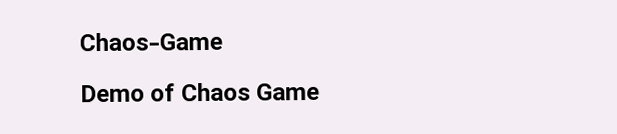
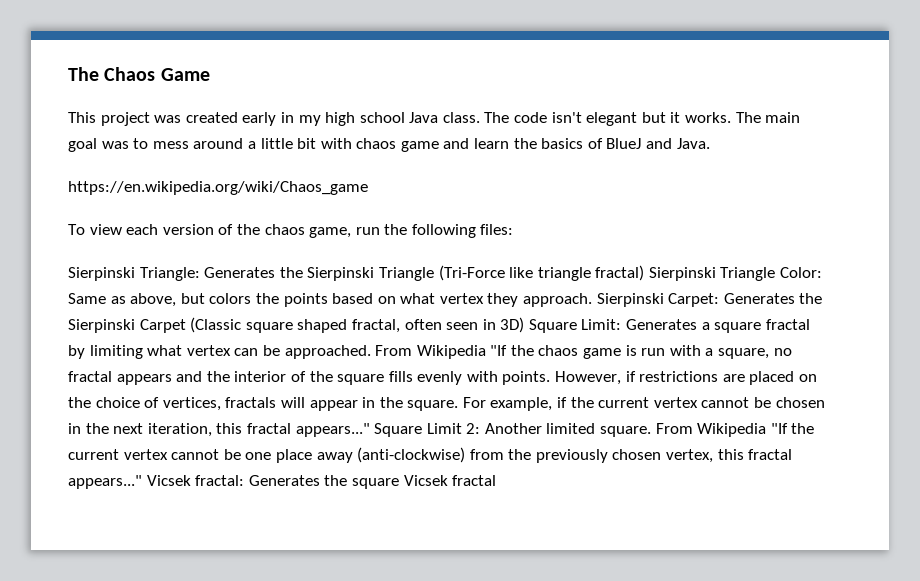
[79,31,223,52] [80,83,176,103] Chaos-Game // Demo of -> [68,67,99,81] The
(321, 91) none -> [68,112,801,126] [68,138,710,152] [68,181,368,195] [68,224,514,238] [68,265,823,281] [68,293,823,307] [68,317,810,333] [68,345,792,359] [68,371,818,385] [68,397,825,411] [68,423,815,437] [68,447,793,463] [68,475,497,489] // This project was created early in my high school Java class. The code isn't elegant but it works. The main goal was to mess around a little bit with chaos game and learn the basics of BlueJ and Java. // https://en.wikipedia.org/wiki/Chaos_game // To view each version of the chaos game, run the following files: // Sierpinski Triangle: Generates the Sierpinski Triangle (Tri-Force like triangle fractal) Sierpinski Triangle Color: Same as above, but colors the points based on what vertex they approach. Sierpinski Carpet: Generates the Sierpinski Carpet (Classic square shaped fractal, often seen in 3D) Square Limit: Generates a square fractal by limiting what vertex can be approached. From Wikipedia "If the chaos game is run with a square, no fractal appears and the interior of the square fills evenly with points. However, if restrictions are placed on the choice of vertices, fractals will appear in the square. For example, if the current vertex cannot be chosen in the next iteration, this fractal appears..." Square Limit 2: Another limited square. From Wikipedia "If the current vertex cannot be one place away (anti-clockwise) from the previously chosen vertex, this fractal appears..." Vicsek fractal: Generates the square Vicsek fractal

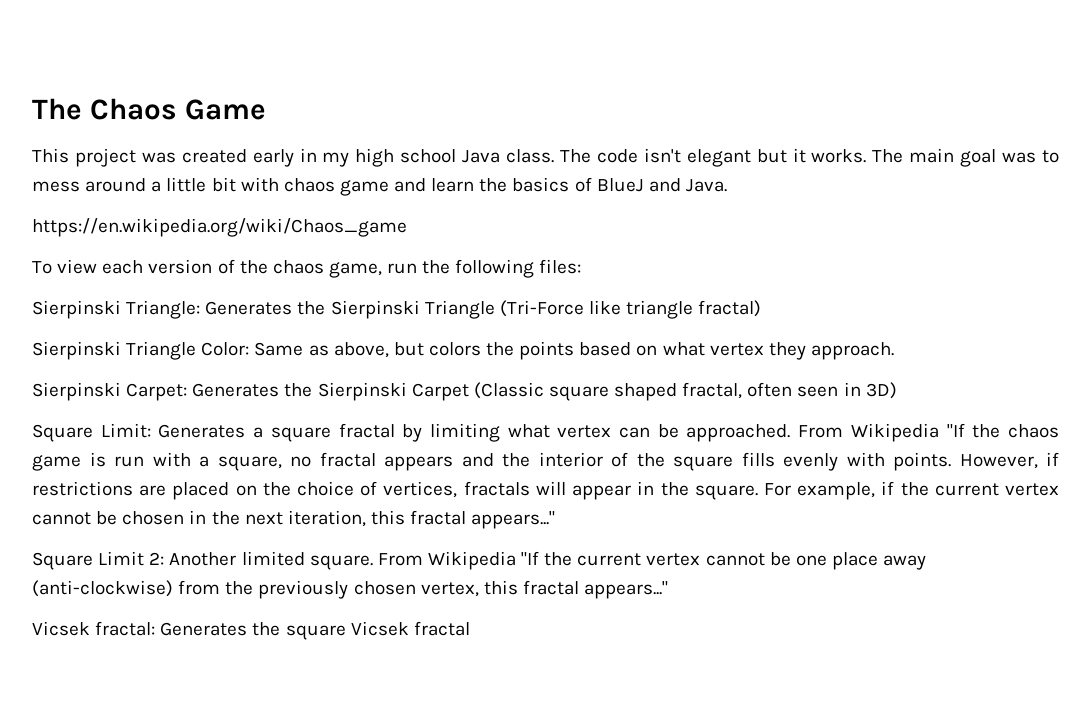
(645, 273) none -> (762, 308) //
(593, 300) none -> (894, 351) //
(525, 325) none -> (897, 390) //
(370, 430) none -> (556, 520) //
(142, 482) none -> (669, 590) //

